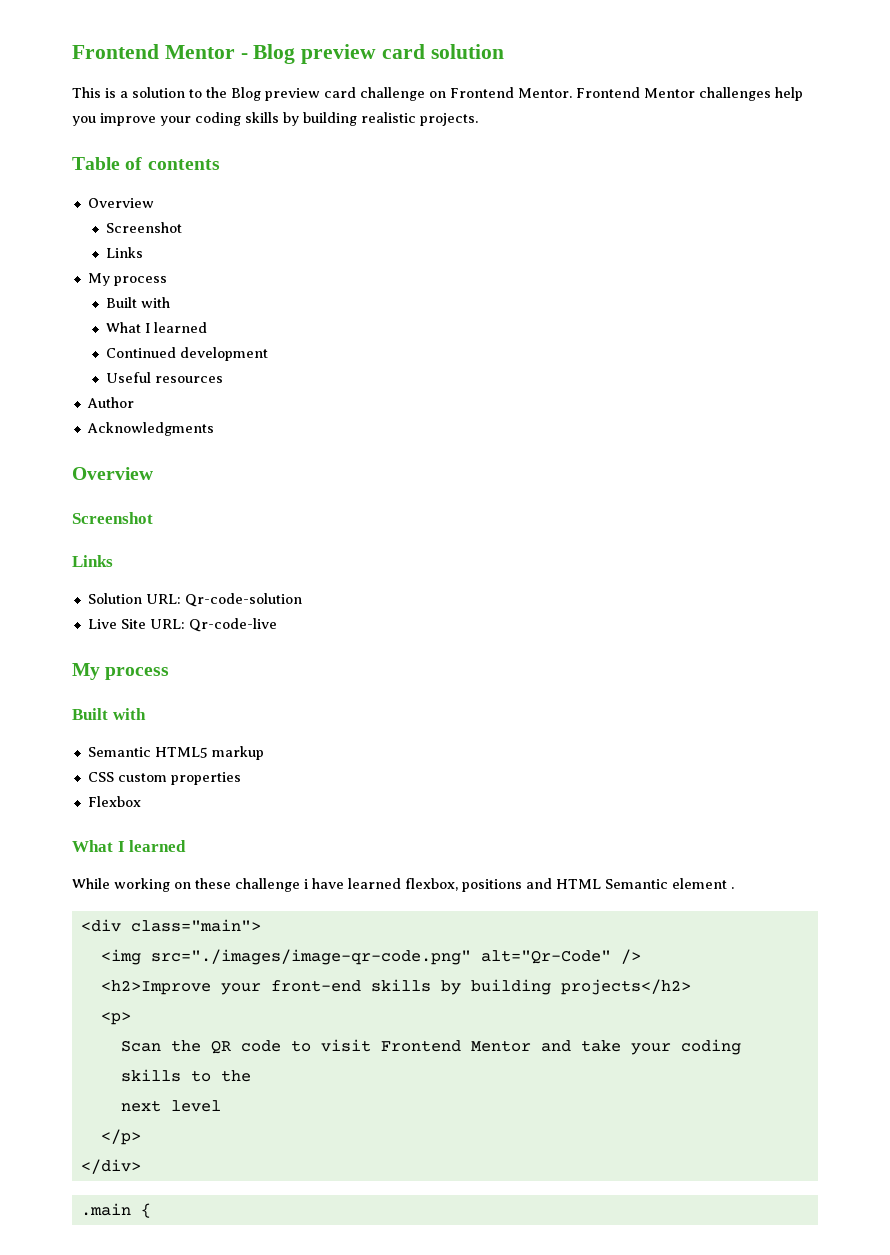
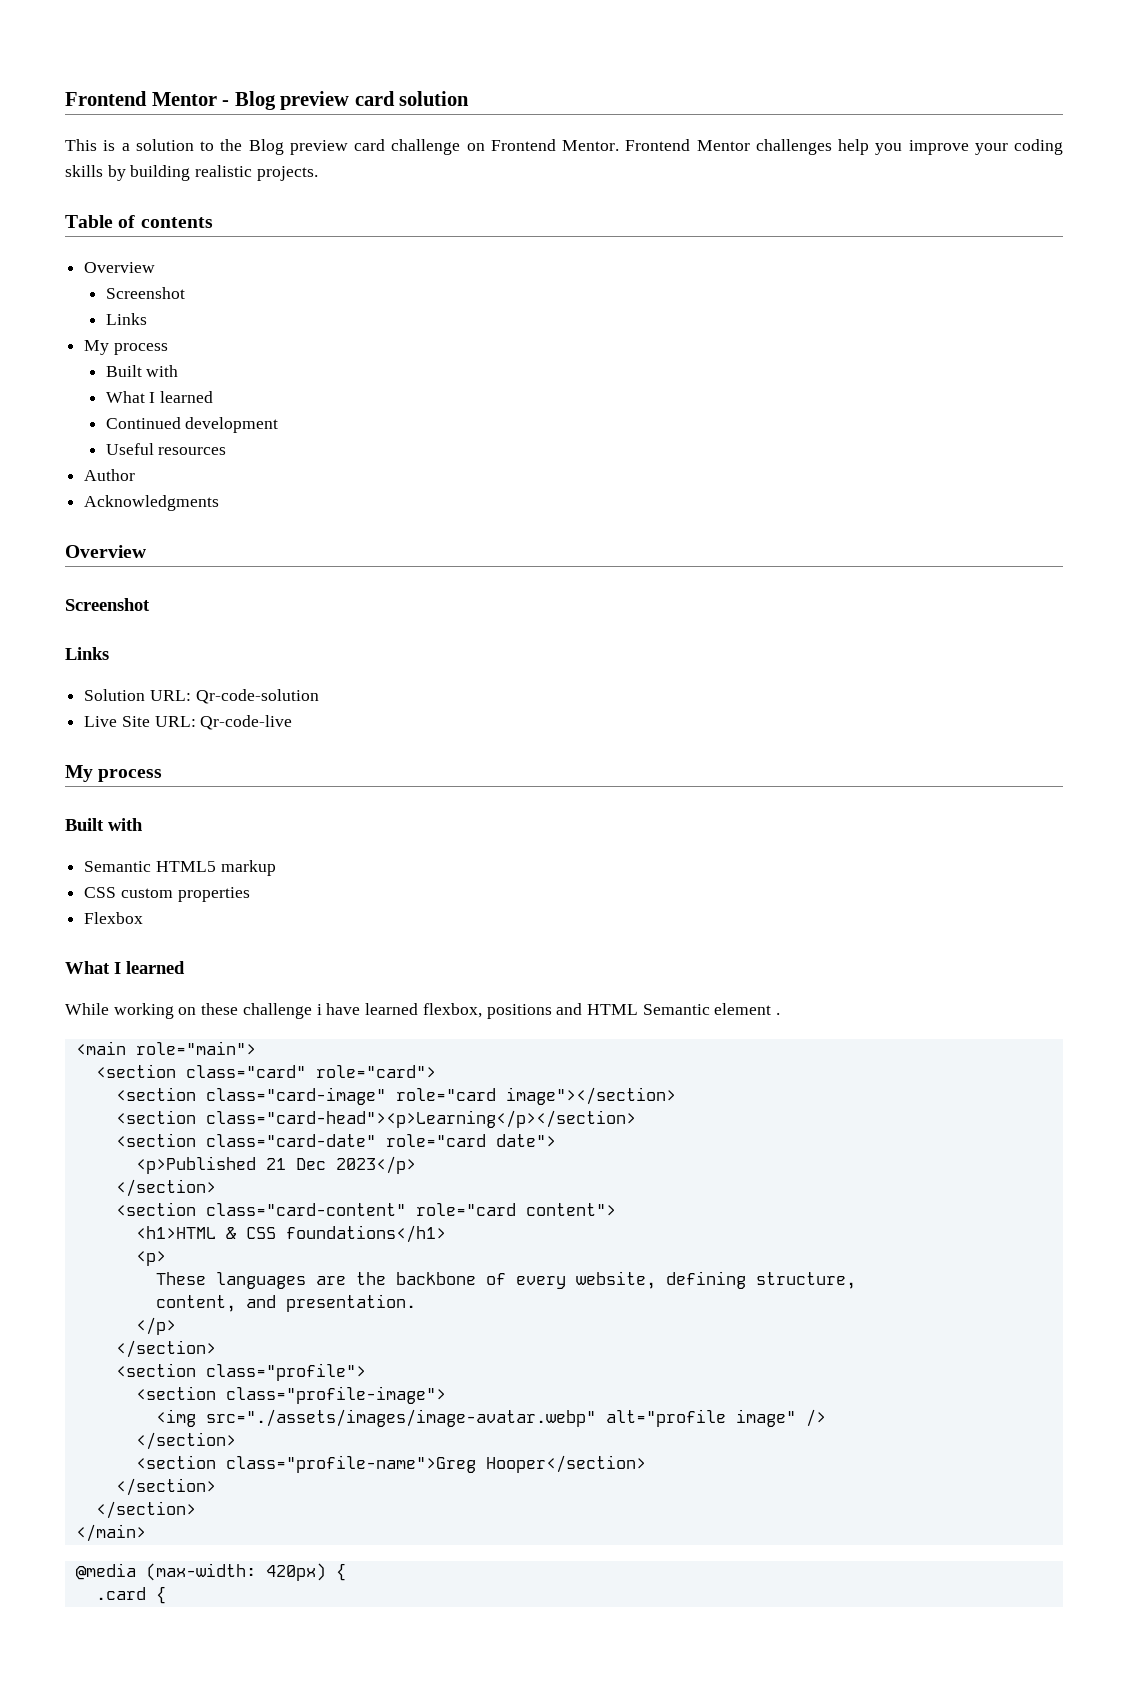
[80,919,261,932] [100,949,641,965] [100,979,691,995] [100,1012,131,1025] [120,1039,741,1055] [120,1069,251,1082] [120,1100,221,1112] [100,1129,141,1145] [80,1159,141,1174] [80,1203,151,1218] <div class="main"> // <img src="./images/image-qr-code.png" alt="Qr-Code" /> // <h2>Improve your front-end skills by building projects</h2> // <p> // Scan the QR code to visit Frontend Mentor and take your coding skills to the // next level // </p> // </div> // .main { -> [75,1041,256,1055] [95,1064,436,1078] [115,1087,676,1105] [115,1110,636,1128] [115,1133,556,1147] [135,1156,416,1174] [115,1179,216,1197] [115,1202,616,1216] [135,1225,446,1243] [135,1251,166,1266] [155,1271,856,1289] [155,1294,416,1312] [135,1317,176,1335] [115,1340,216,1358] [115,1363,366,1381] [135,1386,446,1404] [155,1409,826,1427] [135,1432,236,1450] [135,1455,646,1473] [115,1478,216,1496] [95,1501,196,1519] [75,1524,146,1542] [75,1563,346,1581] [95,1586,166,1604] <main role="main"> // <section class="card" role="card"> // <section class="card-image" role="card image"></section> // <section class="card-head"><p>Learning</p></section> // <section class="card-date" role="card date"> // <p>Published 21 Dec 2023</p> // </section> // <section class="card-content" role="card content"> // <h1>HTML & CSS foundations</h1> // <p> // These languages are the backbone of every website, defining structure, // content, and presentation. // </p> // </section> // <section class="profile"> // <section class="profile-image"> // <img src="./assets/images/image-avatar.webp" alt="profile image" /> // </section> // <section class="profile-name">Greg Hooper</section> // </section> // </section> // </main> // @media (max-width: 420px) { // .card {

